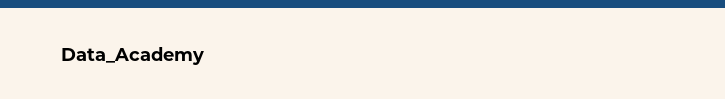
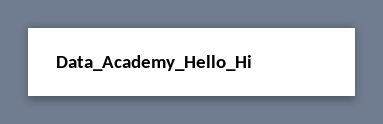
[61,47,204,65] Data_Academy -> [56,55,252,71] Data_Academy_Hello_Hi

